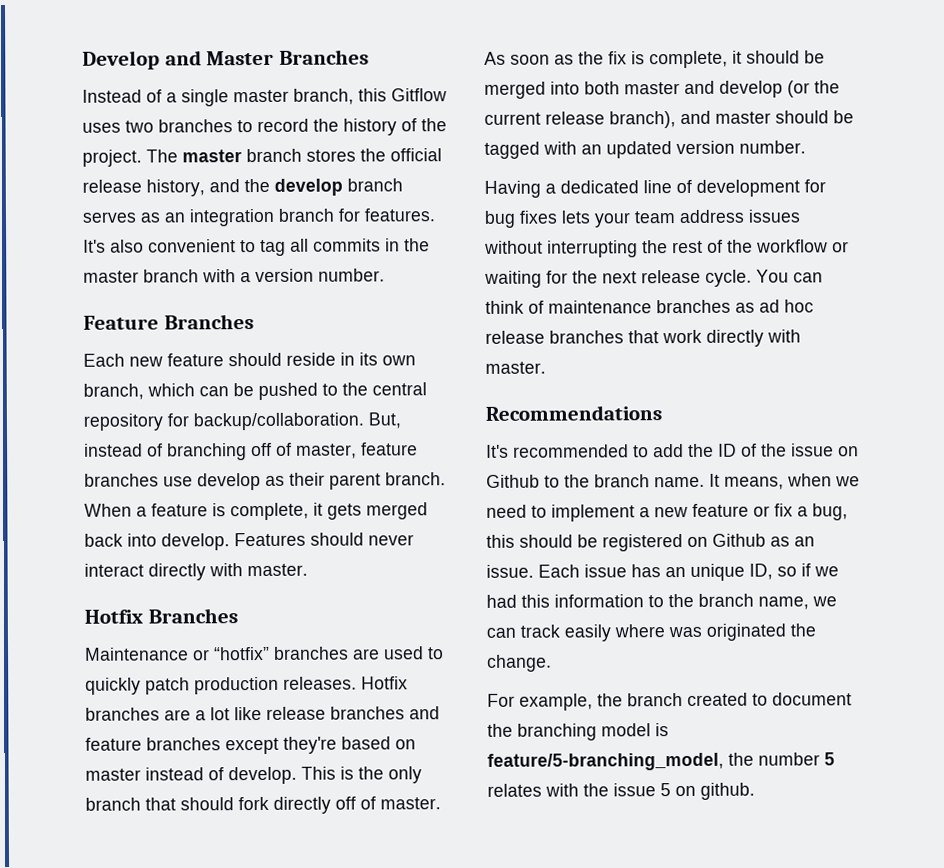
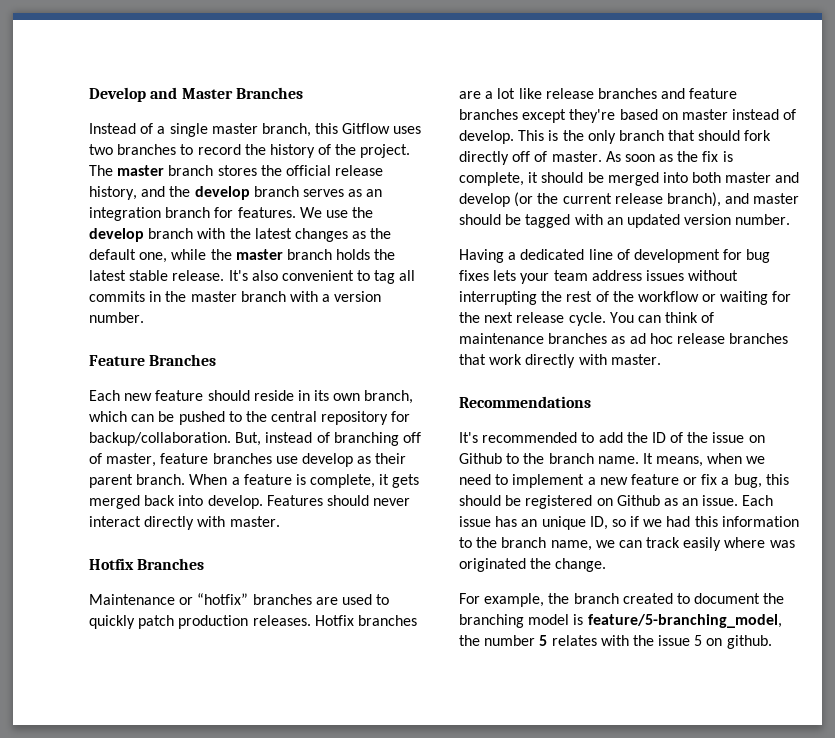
(435, 215) none -> [299,207,374,218] [89,228,392,242] [89,249,396,263] [89,270,225,281] We use the develop branch with the latest changes as the default one, while the master branch holds the latest stable release.

